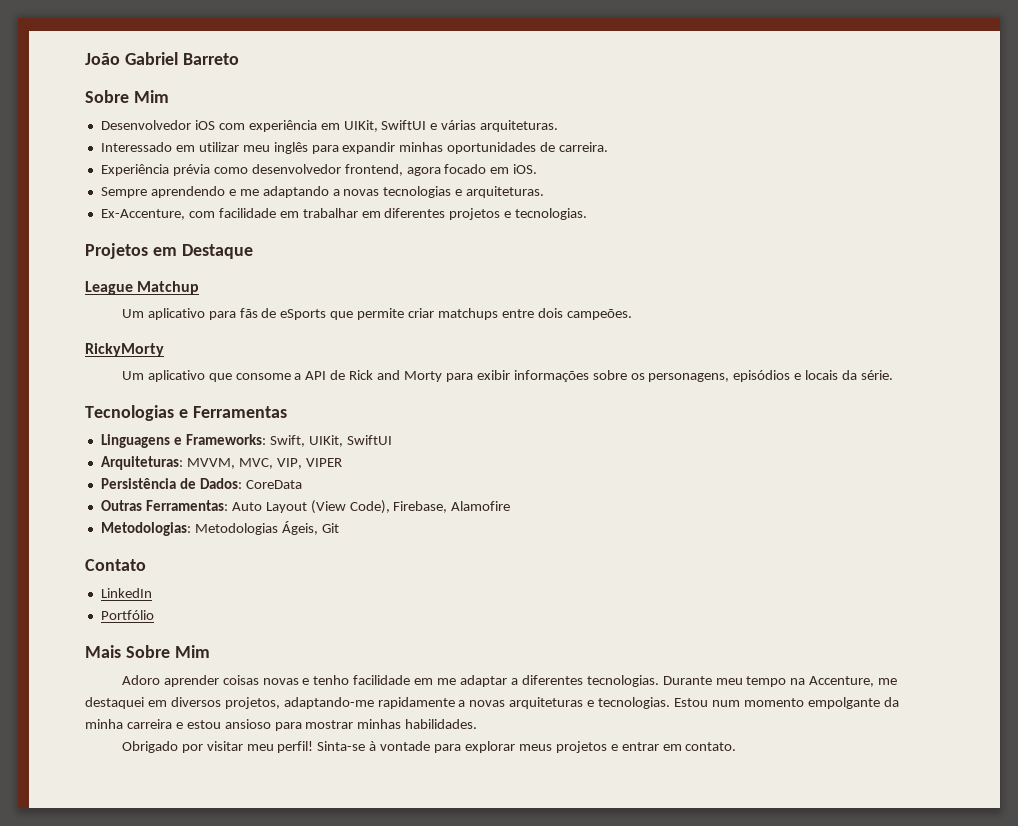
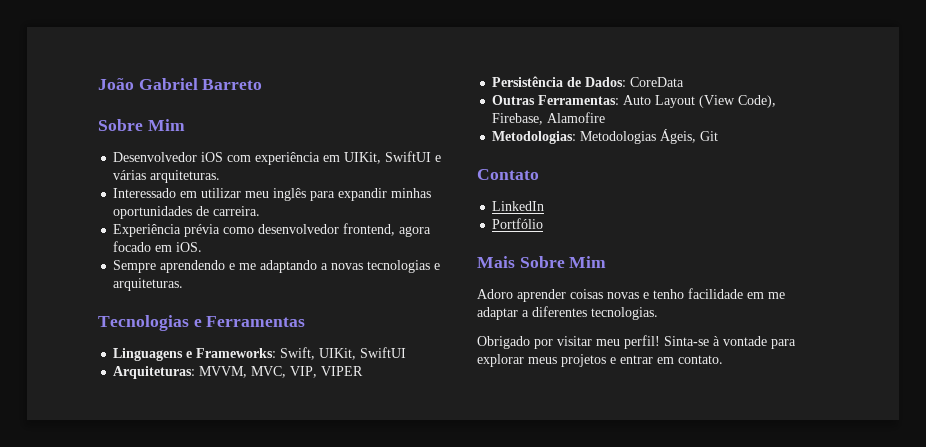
[100,208,588,220] [85,243,253,259] [85,281,200,295] [121,308,632,320] [85,343,164,357] [121,370,894,382] // Ex-Accenture, com facilidade em trabalhar em diferentes projetos e tecnologias. // Projetos em Destaque // League Matchup // Um aplicativo para fãs de eSports que permite criar matchups entre dois campeões. // RickyMorty // Um aplicativo que consome a API de Rick and Morty para exibir informações sobre os personagens, episódios e locais da série. -> (184, 284) none
[662,676,898,687] [85,697,899,709] [85,719,478,731] Durante meu tempo na Accenture, me destaquei em diversos projetos, adaptando-me rapidamente a novas arquiteturas e tecnologias. Estou num momento empolgante da minha carreira e estou ansioso para mostrar minhas habilidades. -> (658, 313) none

